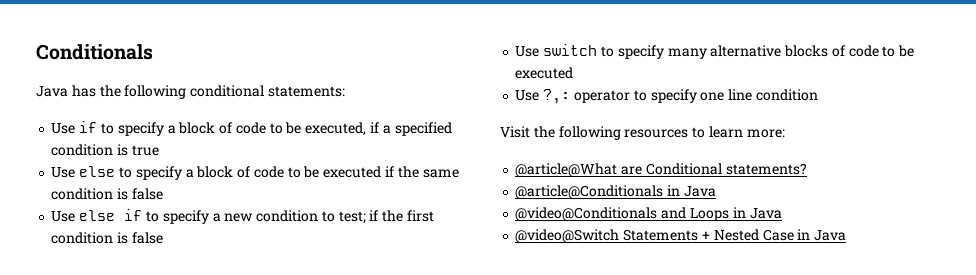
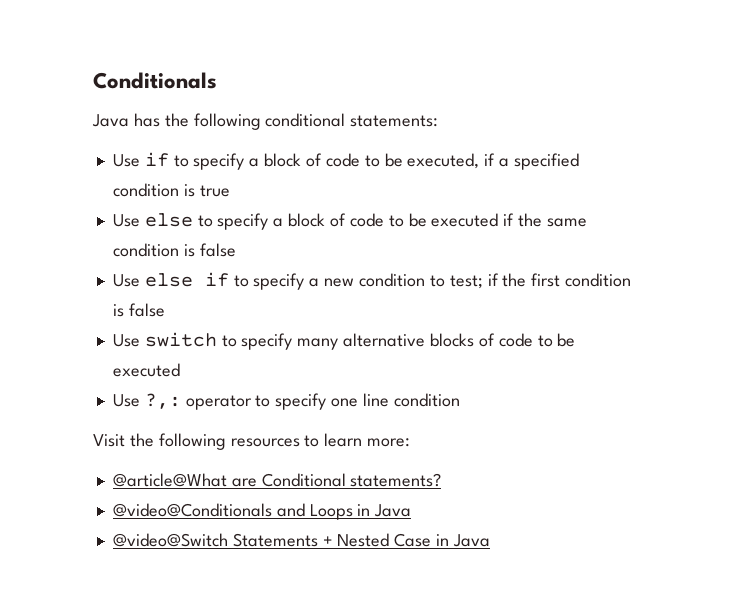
[515,185,716,200] // @article@Conditionals in Java -> (442, 480) none

